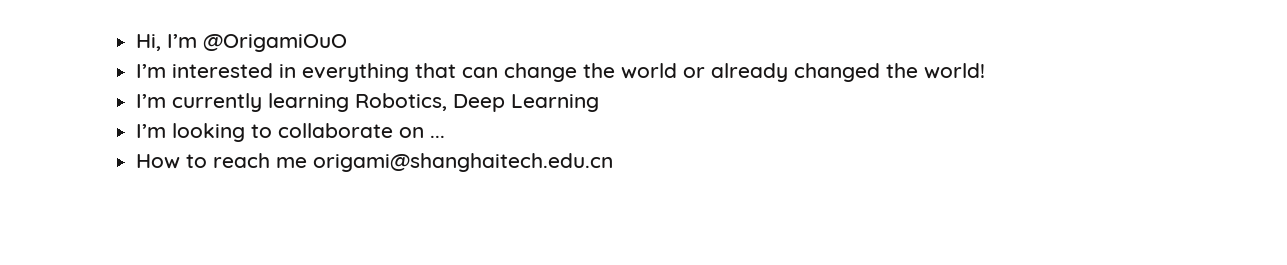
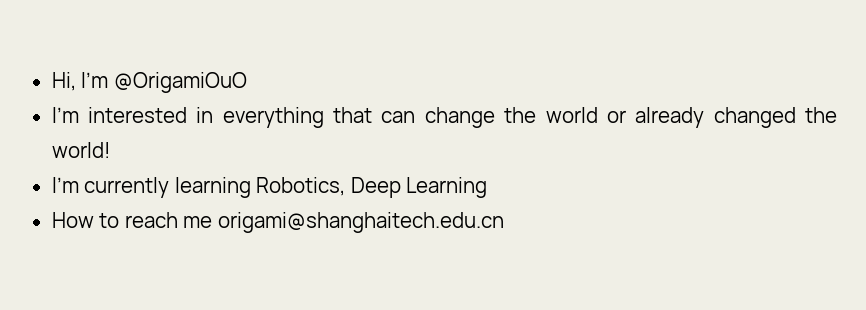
[136,123,446,142] // I’m looking to collaborate on ... -> (488, 187) none

